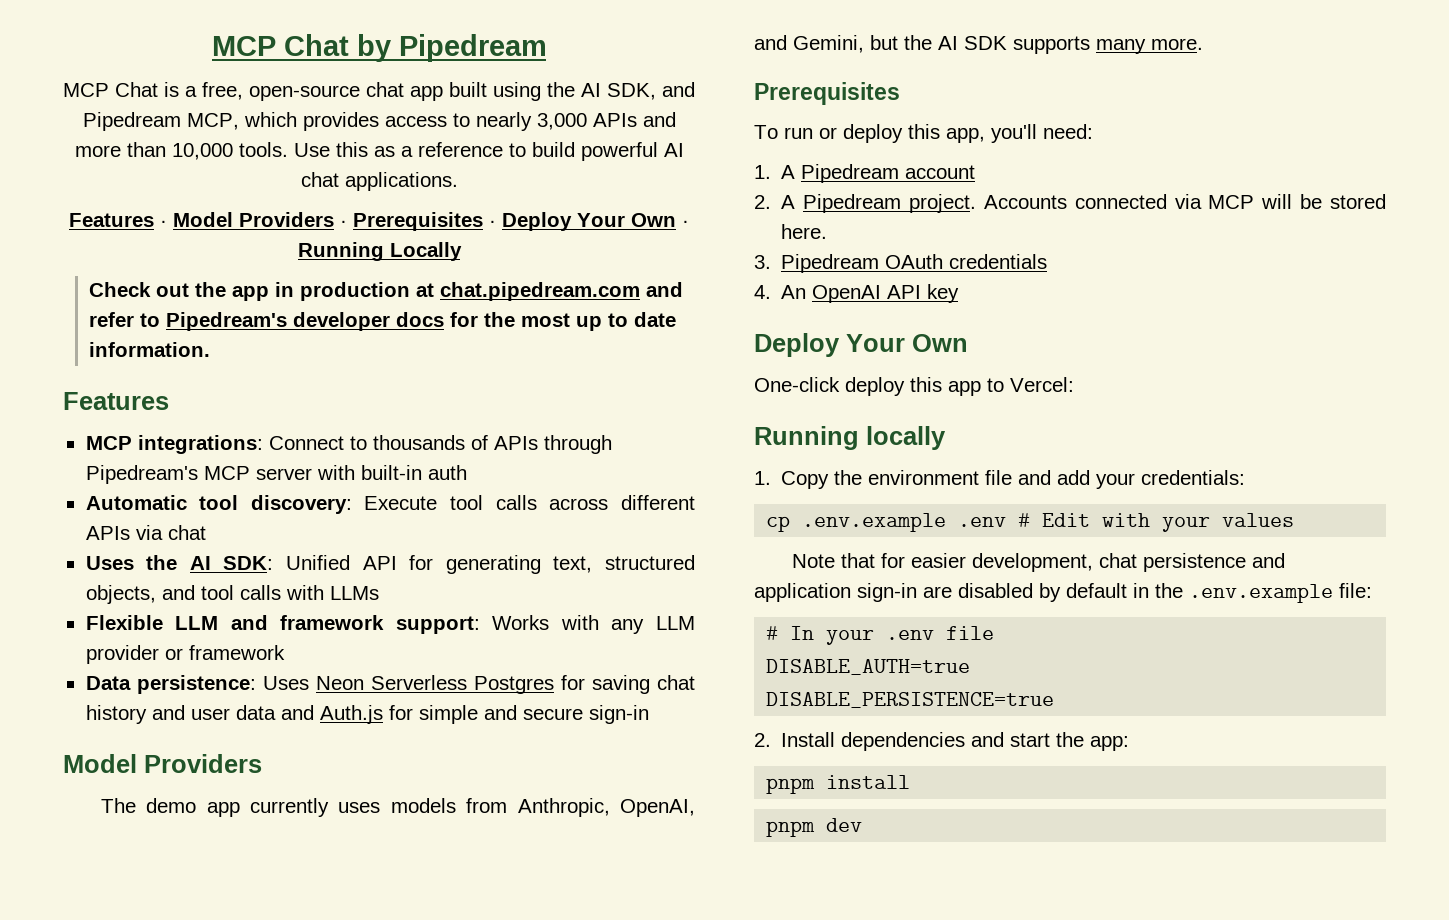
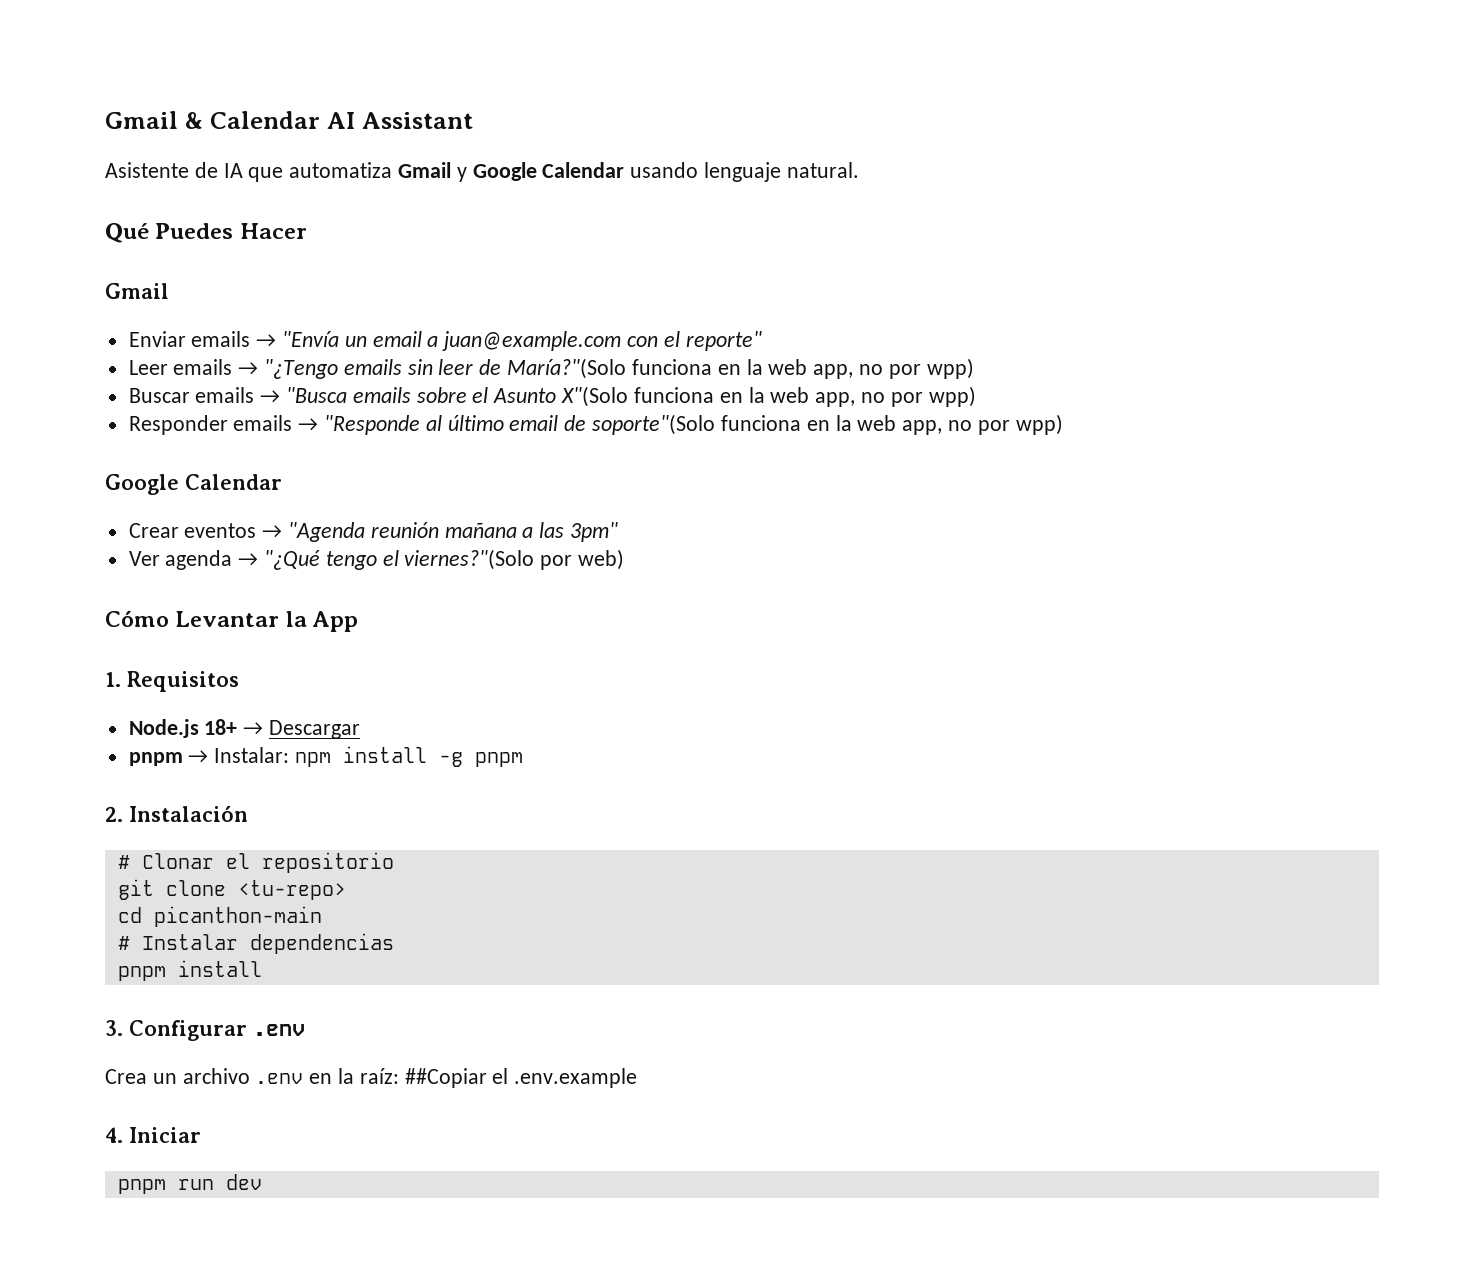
[211,34,547,62] [63,82,695,101] [82,112,676,131] [74,142,684,161] [300,172,458,191] [69,212,689,231] [297,242,462,261] [89,282,684,301] [89,312,677,331] [89,342,211,357] [63,392,169,410] [85,435,612,454] [85,465,467,484] [85,495,695,514] [85,525,206,540] [85,555,695,574] [85,585,379,604] [85,615,695,634] [85,645,285,664] [85,675,695,694] [85,705,649,724] [63,754,262,773] [100,798,695,817] [754,35,1203,54] [754,82,900,105] [754,124,1093,143] [754,164,976,183] [754,194,1386,213] [781,224,828,239] [754,254,1048,273] [754,284,960,303] [754,333,968,357] [754,377,1074,396] [754,426,946,450] [754,470,1246,489] [766,513,1295,532] [791,553,1285,572] [754,583,1372,603] [766,626,995,645] [766,659,971,675] [766,692,1055,708] [754,732,1130,751] [766,775,911,794] [766,821,816,837] MCP Chat by Pipedream // MCP Chat is a free, open-source chat app built using the AI SDK, and Pipedream MCP, which provides access to nearly 3,000 APIs and more than 10,000 tools. Use this as a reference to build powerful AI chat applications. // Features · Model Providers · Prerequisites · Deploy Your Own · Running Locally // Check out the app in production at chat.pipedream.com and refer to Pipedream's developer docs for the most up to date information. // Features // MCP integrations: Connect to thousands of APIs through Pipedream's MCP server with built-in auth // Automatic tool discovery: Execute tool calls across different APIs via chat // Uses the AI SDK: Unified API for generating text, structured objects, and tool calls with LLMs // Flexible LLM and framework support: Works with any LLM provider or framework // Data persistence: Uses Neon Serverless Postgres for saving chat history and user data and Auth.js for simple and secure sign-in // Model Providers // The demo app currently uses models from Anthropic, OpenAI, and Gemini, but the AI SDK supports many more. // Prerequisites // To run or deploy this app, you'll need: // 1. A Pipedream account // 2. A Pipedream project. Accounts connected via MCP will be stored here. // 3. Pipedream OAuth credentials // 4. An OpenAI API key // Deploy Your Own // One-click deploy this app to Vercel: // Running locally // 1. Copy the environment file and add your credentials: // cp .env.example .env # Edit with your values // Note that for easier development, chat persistence and application sign-in are disabled by default in the .env.example file: // # In your .env file // DISABLE_AUTH=true // DISABLE_PERSISTENCE=true // 2. Install dependencies and start the app: // pnpm install // pnpm -> [105,111,473,129] [105,162,859,182] [105,223,307,243] [105,283,169,299] [128,331,762,351] [128,358,974,379] [128,386,976,407] [128,414,1063,435] [105,474,282,495] [128,522,619,542] [128,549,625,570] [105,610,359,632] [105,671,239,692] [128,719,361,739] [128,746,524,767] [105,805,248,822] [117,852,394,873] [117,879,346,900] [117,906,322,927] [117,933,394,954] [117,960,262,981] [105,1020,305,1041] [105,1068,638,1088] [105,1127,201,1143] [117,1179,214,1194] Gmail & Calendar AI Assistant // Asistente de IA que automatiza Gmail y Google Calendar usando lenguaje natural. // Qué Puedes Hacer // Gmail // Enviar emails → "Envía un email a juan@example.com con el reporte" // Leer emails → "¿Tengo emails sin leer de María?"(Solo funciona en la web app, no por wpp) // Buscar emails → "Busca emails sobre el Asunto X"(Solo funciona en la web app, no por wpp) // Responder emails → "Responde al último email de soporte"(Solo funciona en la web app, no por wpp) // Google Calendar // Crear eventos → "Agenda reunión mañana a las 3pm" // Ver agenda → "¿Qué tengo el viernes?"(Solo por web) // Cómo Levantar la App // 1. Requisitos // Node.js 18+ → Descargar // pnpm → Instalar: npm install -g pnpm // 2. Instalación // # Clonar el repositorio // git clone <tu-repo> // cd picanthon-main // # Instalar dependencias // pnpm install // 3. Configurar .env // Crea un archivo .env en la raíz: ##Copiar el .env.example // 4. Iniciar // pnpm run

